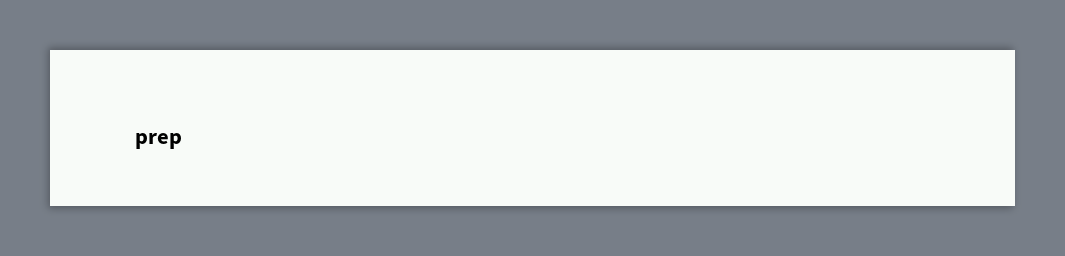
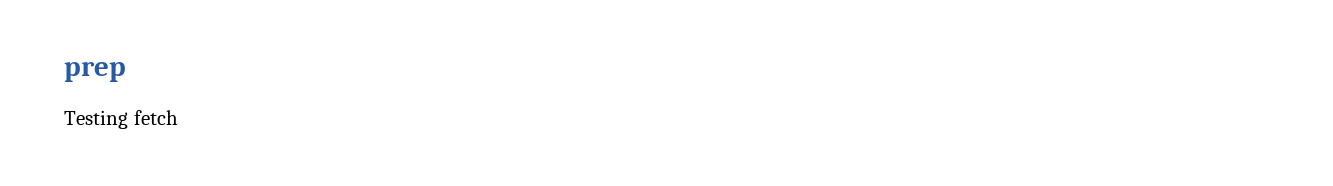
(182, 141) none -> [64,110,178,129] // Testing fetch

